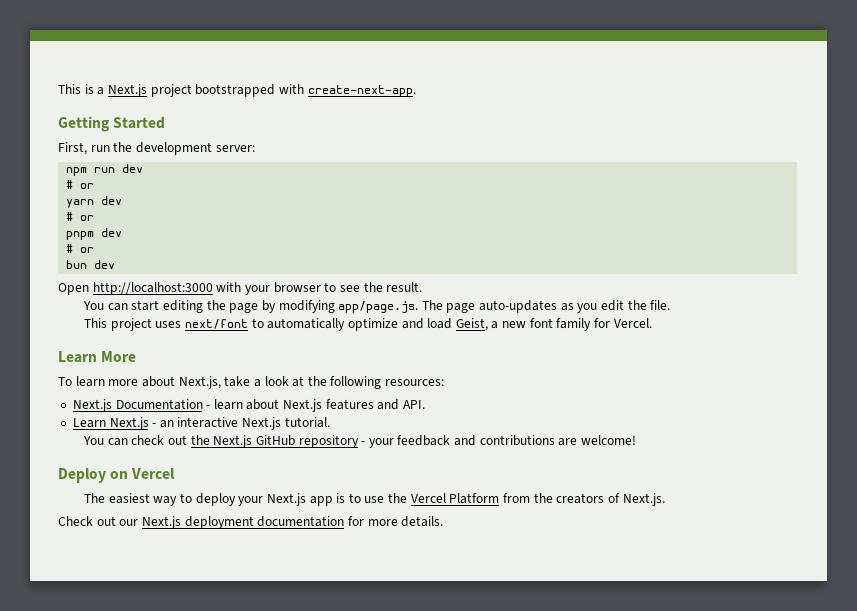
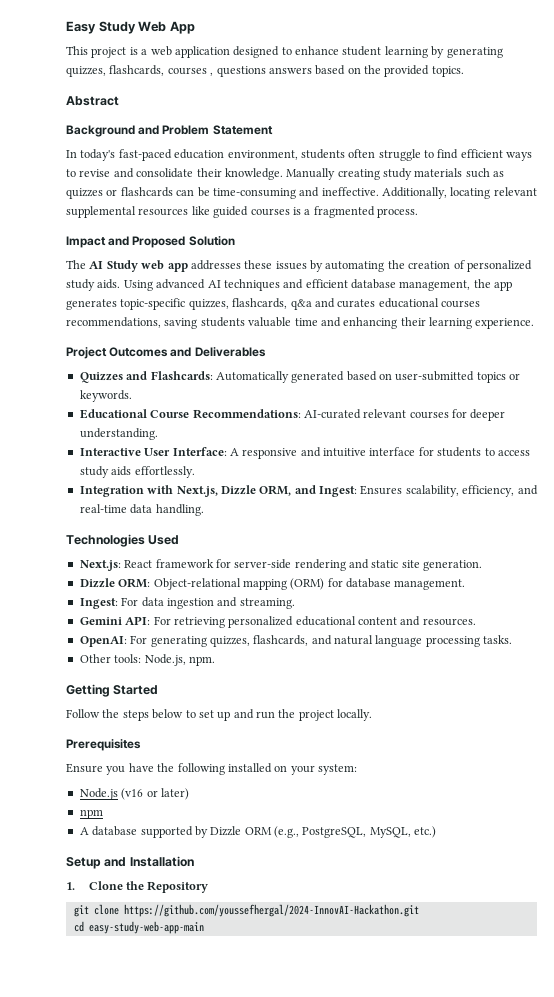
[58,84,416,97] [58,116,166,132] [58,142,255,155] [66,164,144,176] [66,180,95,189] [66,196,123,208] [66,212,95,221] [66,228,123,240] [66,244,95,253] [66,260,116,269] [58,282,423,295] [82,300,671,313] [83,318,652,331] [58,351,137,363] [58,376,445,389] [72,399,426,412] [72,417,330,430] [82,435,637,448] [58,468,176,483] [83,493,665,506] [58,516,444,529] This is a Next.js project bootstrapped with create-next-app. // Getting Started // First, run the development server: // npm run dev // # or // yarn dev // # or // pnpm dev // # or // bun dev // Open http://localhost:3000 with your browser to see the result. // You can start editing the page by modifying app/page.js. The page auto-updates as you edit the file. // This project uses next/font to automatically optimize and load Geist, a new font family for Vercel. // Learn More // To learn more about Next.js, take a look at the following resources: // Next.js Documentation - learn about Next.js features and API. // Learn Next.js - an interactive Next.js tutorial. // You can check out the Next.js GitHub repository - your feedback and contributions are welcome! // Deploy on Vercel // The easiest way to deploy your Next.js app is to use the Vercel Platform from the creators of Next.js. // Check out our Next.js deployment documentation for more details. -> [66,21,195,34] [66,46,503,58] [66,65,464,77] [66,96,119,106] [66,125,273,137] [66,149,533,161] [66,168,505,180] [66,187,537,199] [66,206,418,218] [66,236,235,248] [66,260,532,272] [66,279,513,291] [66,298,480,310] [66,317,535,329] [66,347,266,359] [79,371,521,383] [79,390,132,402] [79,409,506,421] [79,428,158,440] [79,447,530,459] [79,466,195,478] [79,485,538,497] [79,504,204,516] [66,534,180,547] [79,559,483,571] [79,578,466,590] [79,597,295,609] [79,616,476,628] [79,635,513,647] [79,654,215,666] [66,684,159,697] [66,709,373,721] [66,739,141,751] [66,763,357,775] [79,788,189,800] [79,809,103,819] [79,826,437,838] [66,856,194,869] [66,881,209,893] [73,904,419,917] [73,921,204,934] Easy Study Web App // This project is a web application designed to enhance student learning by generating quizzes, flashcards, courses , questions answers based on the provided topics. // Abstract // Background and Problem Statement // In today's fast-paced education environment, students often struggle to find efficient ways to revise and consolidate their knowledge. Manually creating study materials such as quizzes or flashcards can be time-consuming and ineffective. Additionally, locating relevant supplemental resources like guided courses is a fragmented process. // Impact and Proposed Solution // The AI Study web app addresses these issues by automating the creation of personalized study aids. Using advanced AI techniques and efficient database management, the app generates topic-specific quizzes, flashcards, q&a and curates educational courses recommendations, saving students valuable time and enhancing their learning experience. // Project Outcomes and Deliverables // Quizzes and Flashcards: Automatically generated based on user-submitted topics or keywords. // Educational Course Recommendations: AI-curated relevant courses for deeper understanding. // Interactive User Interface: A responsive and intuitive interface for students to access study aids effortlessly. // Integration with Next.js, Dizzle ORM, and Ingest: Ensures scalability, efficiency, and real-time data handling. // Technologies Used // Next.js: React framework for server-side rendering and static site generation. // Dizzle ORM: Object-relational mapping (ORM) for database management. // Ingest: For data ingestion and streaming. // Gemini API: For retrieving personalized educational content and resources. // OpenAI: For generating quizzes, flashcards, and natural language processing tasks. // Other tools: Node.js, npm. // Getting Started // Follow the steps below to set up and run the project locally. // Prerequisites // Ensure you have the following installed on your system: // Node.js (v16 or later) // npm // A database supported by Dizzle ORM (e.g., PostgreSQL, MySQL, etc.) // Setup and Installation // 1. Clone the Repository // git clone https://github.com/youssefhergal/2024-InnovAI-Hackathon.git // cd easy-study-web-app-main

